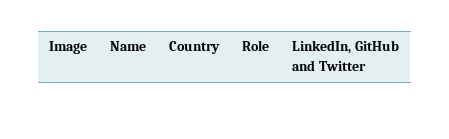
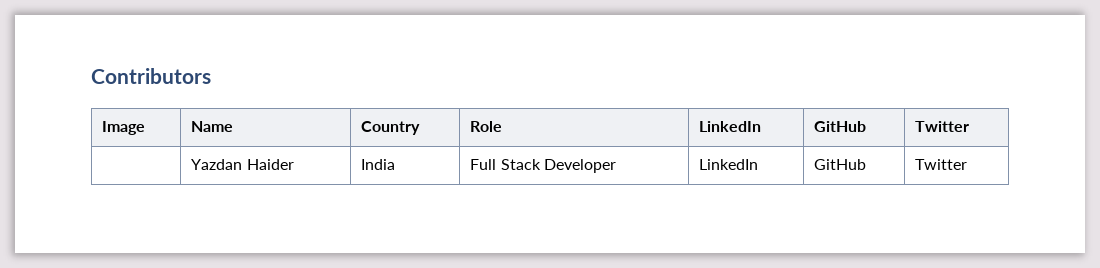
(49, 47) none -> [91,68,211,84] Contributors //
[292,40,399,54] [292,60,366,71] LinkedIn, GitHub and Twitter -> [699,121,762,132] [814,121,867,132] [915,121,970,132] [191,159,294,170] [361,159,396,170] [470,159,617,173] [699,159,759,170] [814,159,867,170] [915,159,968,170] LinkedIn | GitHub | Twitter // | Yazdan Haider | India | Full Stack Developer | LinkedIn | GitHub | Twitter

